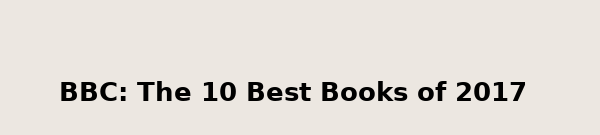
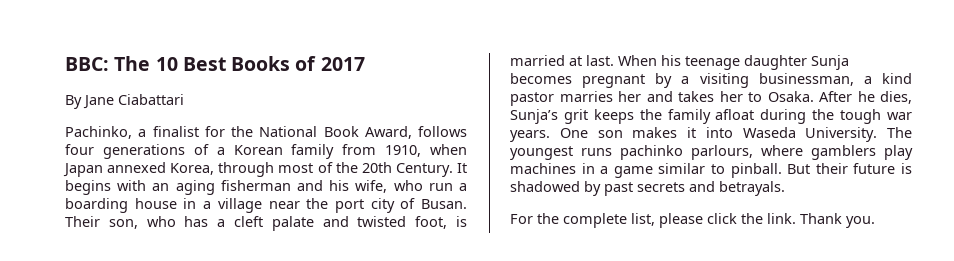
(527, 91) none -> [65,94,184,109] [65,126,467,139] [65,144,467,159] [63,162,467,177] [65,180,467,195] [65,198,467,213] [65,216,468,231] [510,55,849,70] [510,73,912,88] [510,91,912,106] [510,109,912,124] [510,127,912,142] [510,145,913,160] [510,163,912,178] [510,181,785,196] [510,213,875,228] // By Jane Ciabattari // Pachinko, a finalist for the National Book Award, follows four generations of a Korean family from 1910, when Japan annexed Korea, through most of the 20th Century. It begins with an aging fisherman and his wife, who run a boarding house in a village near the port city of Busan. Their son, who has a cleft palate and twisted foot, is married at last. When his teenage daughter Sunja becomes pregnant by a visiting businessman, a kind pastor marries her and takes her to Osaka. After he dies, Sunja’s grit keeps the family afloat during the tough war years. One son makes it into Waseda University. The youngest runs pachinko parlours, where gamblers play machines in a game similar to pinball. But their future is shadowed by past secrets and betrayals. // For the complete list, please click the link. Thank you.

